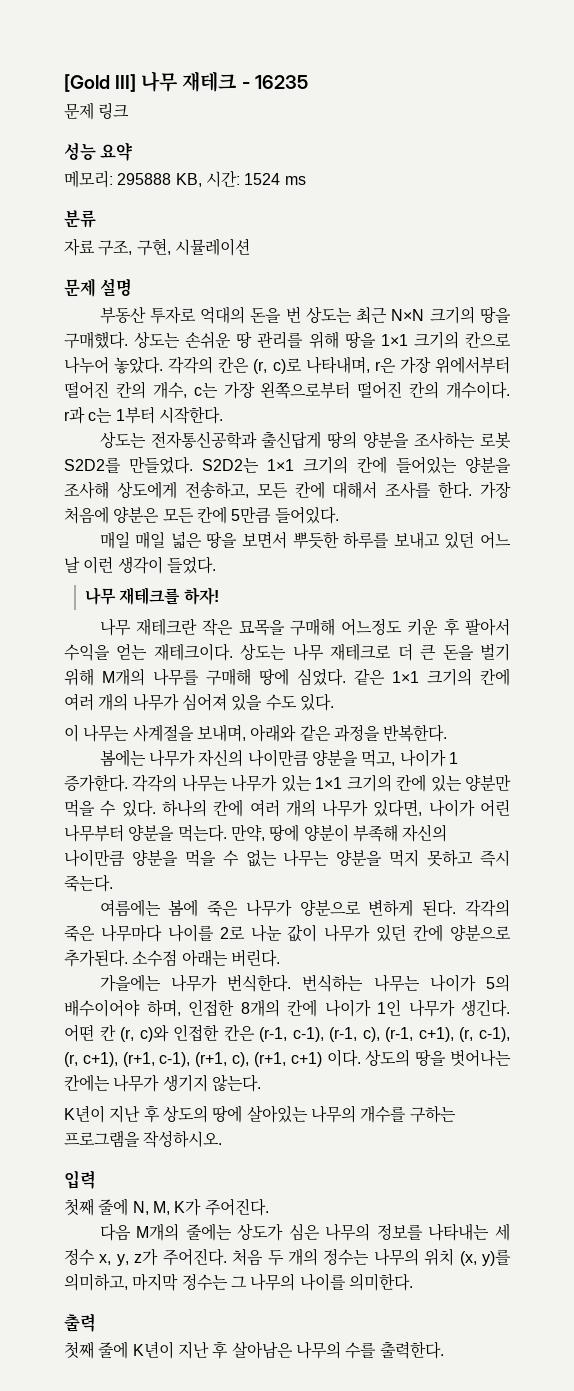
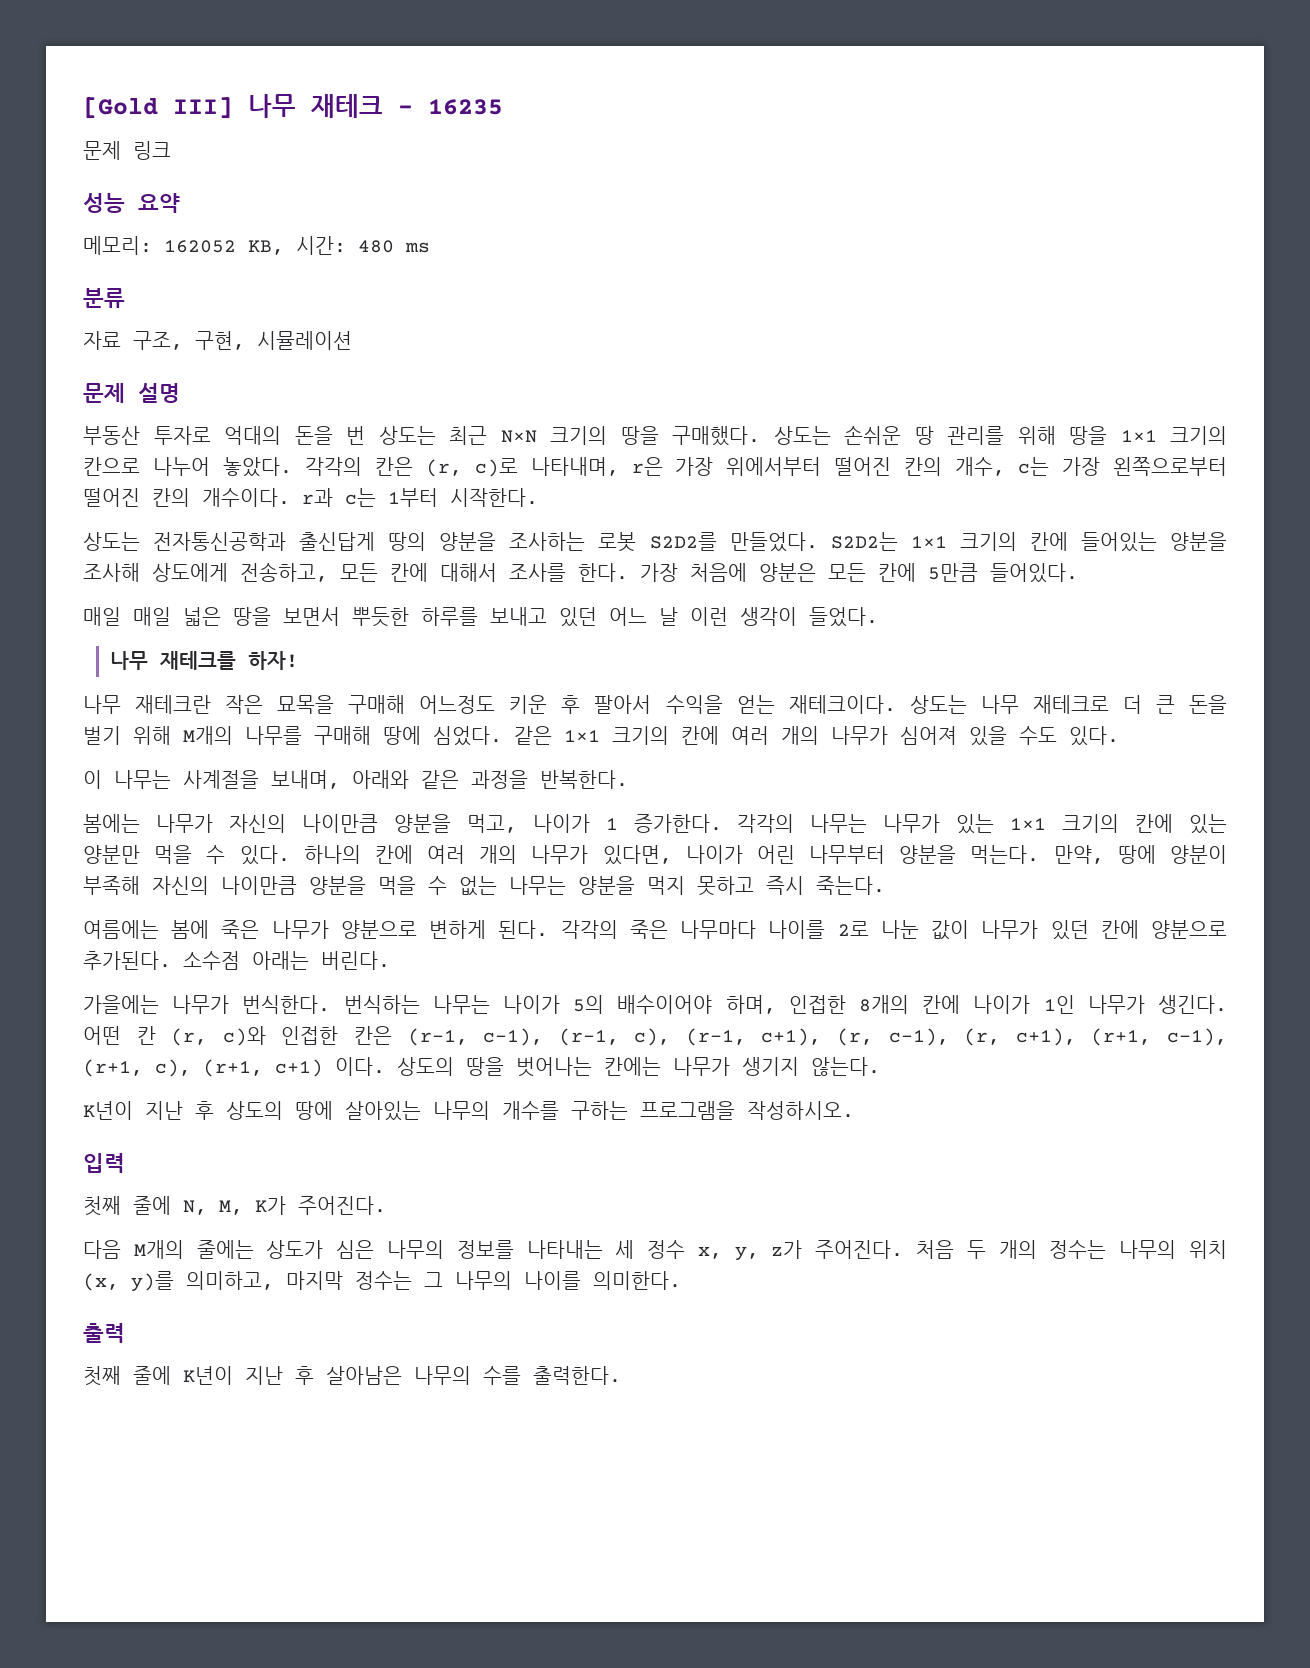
[117,173,172,185] 295888 -> [164,240,236,253] 162052
[244,173,281,185] 1524 -> [358,240,394,253] 480

